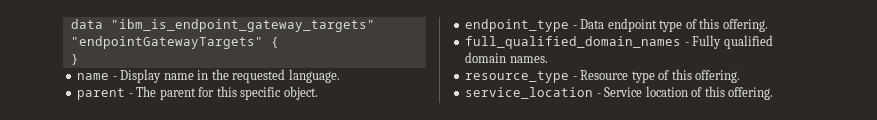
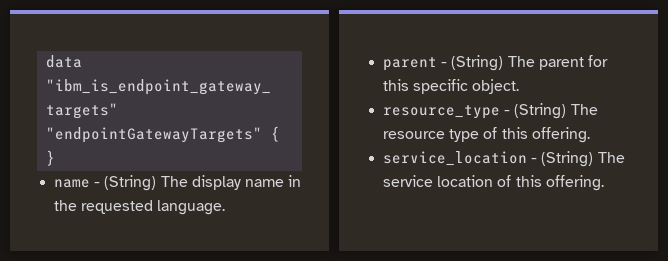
[120,69,162,83] Display -> [104,175,241,191] (String) The display
(133, 95) none -> [451,55,504,71] (String)
[465,18,768,32] [465,35,773,49] [465,52,548,63] // endpoint_type - Data endpoint type of this offering. // full_qualified_domain_names - Fully qualified domain names. -> (520, 86) none
[580,70,629,80] Resource -> [514,103,598,119] [383,131,446,139] (String) The resource
[604,87,643,97] Service -> [541,151,625,167] [383,175,434,187] (String) The service

